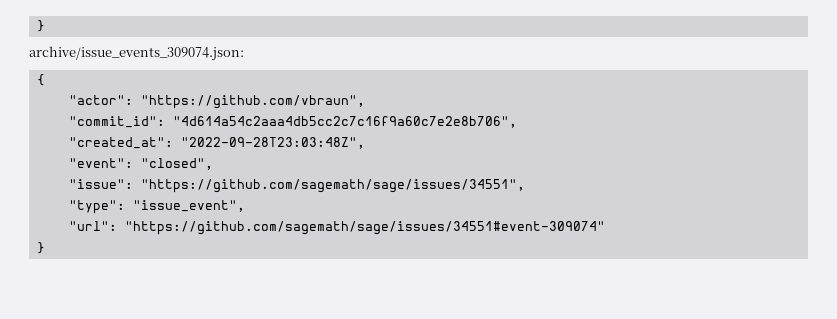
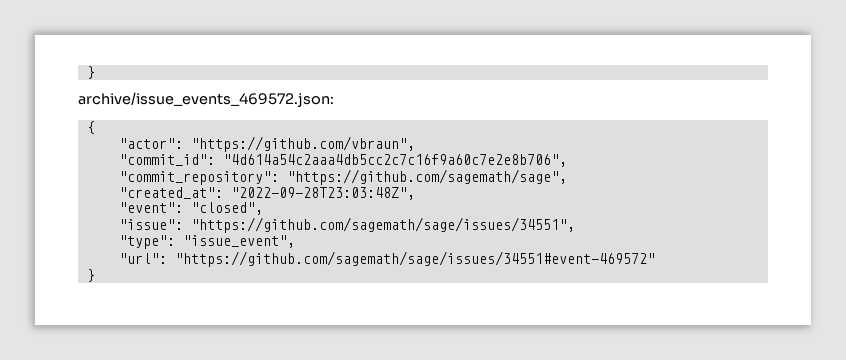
[29,46,244,61] archive/issue_events_309074.json: -> [78,92,334,107] archive/issue_events_469572.json:
(517, 122) none -> [118,169,567,185] // "commit_repository": "https://github.com/sagemath/sage",
[124,221,605,235] "https://github.com/sagemath/sage/issues/34551#event-309074" -> [174,251,655,267] "https://github.com/sagemath/sage/issues/34551#event-469572"

